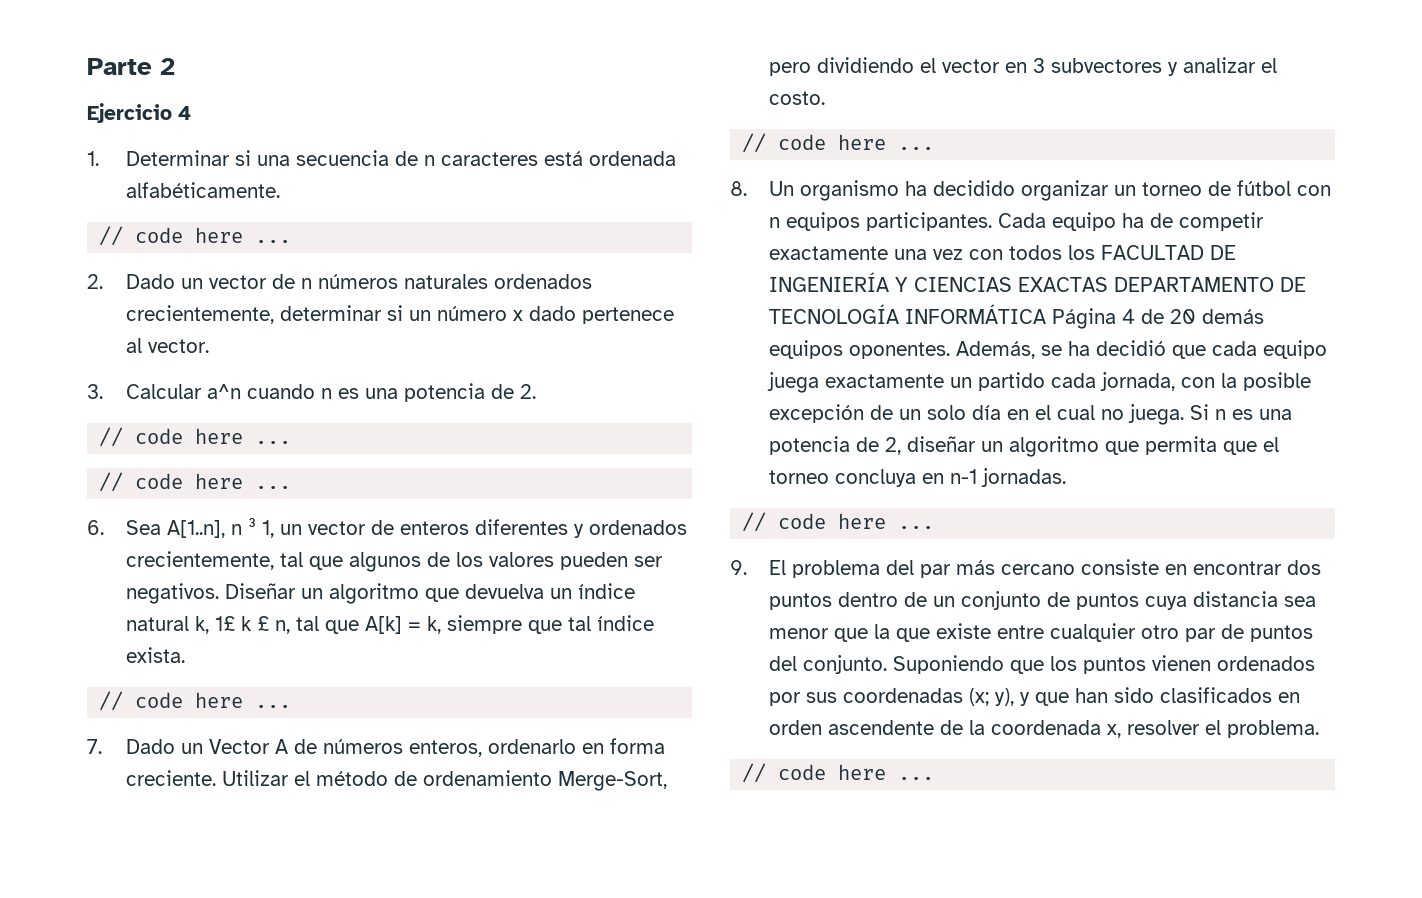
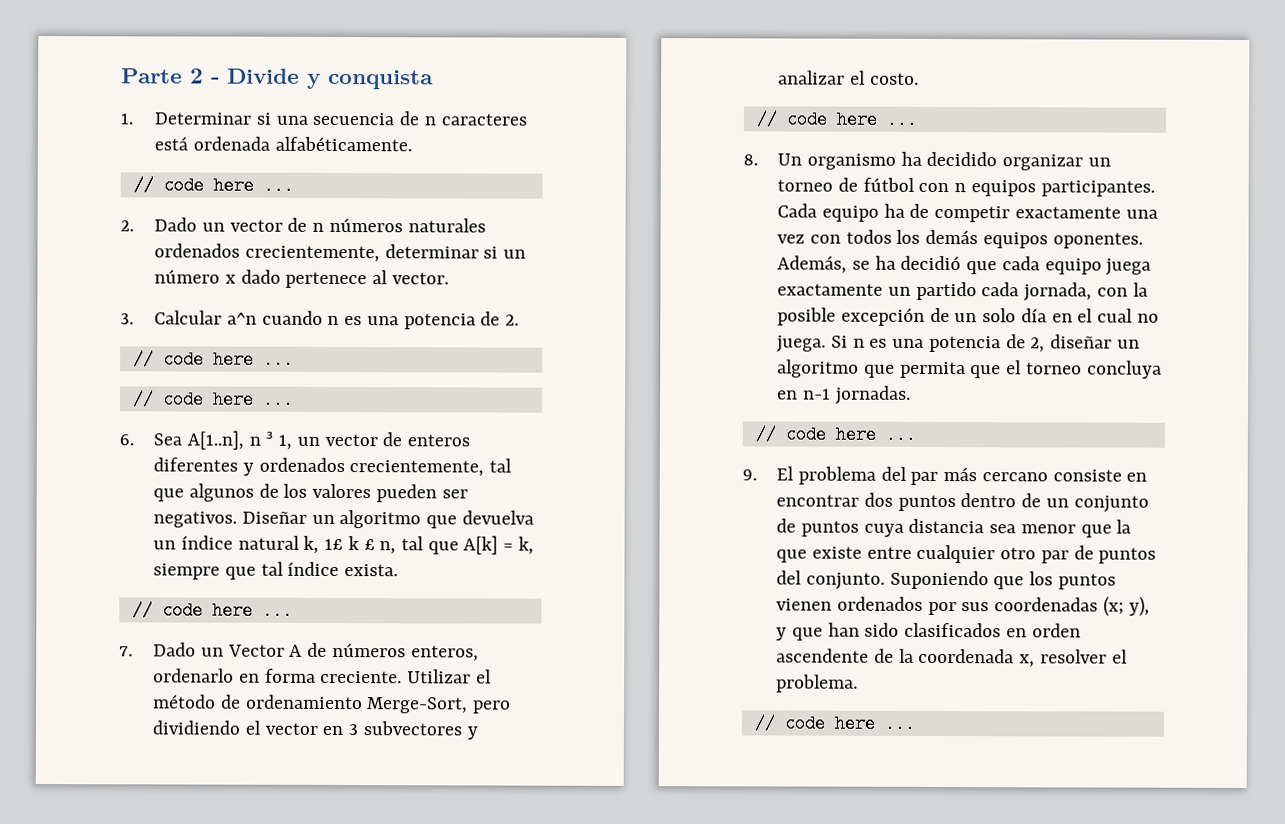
[87,103,191,123] // Ejercicio 4 -> [211,68,434,90] - Divide y conquista
[1100,245,1236,260] [768,272,1306,292] [768,304,1196,329] FACULTAD DE INGENIERÍA Y CIENCIAS EXACTAS DEPARTAMENTO DE TECNOLOGÍA INFORMÁTICA Página 4 de 20 -> (921, 236) none

